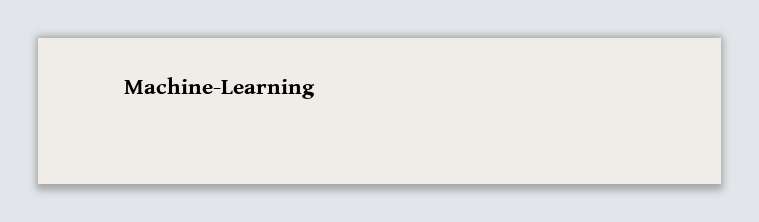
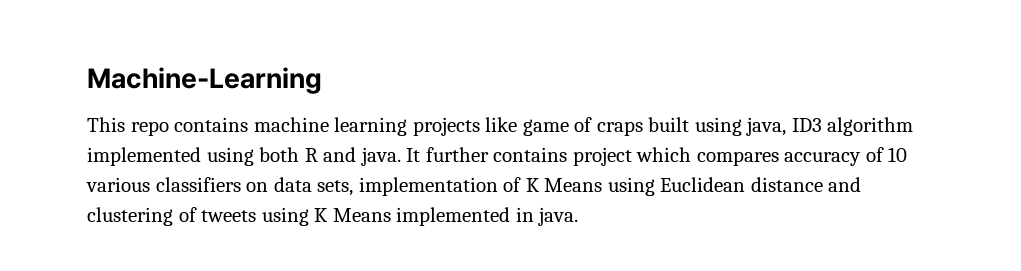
(315, 88) none -> [87,117,914,136] [87,147,908,166] [86,177,862,196] [87,207,579,226] // This repo contains machine learning projects like game of craps built using java, ID3 algorithm implemented using both R and java. It further contains project which compares accuracy of 10 various classifiers on data sets, implementation of K Means using Euclidean distance and clustering of tweets using K Means implemented in java.

